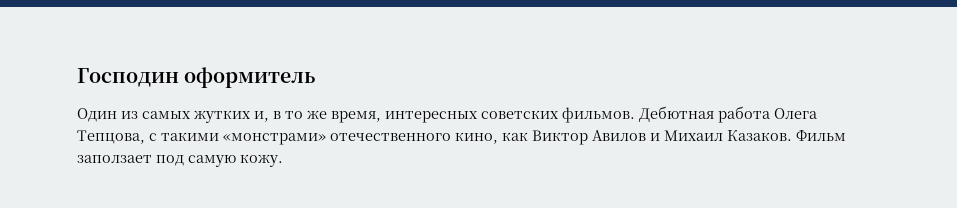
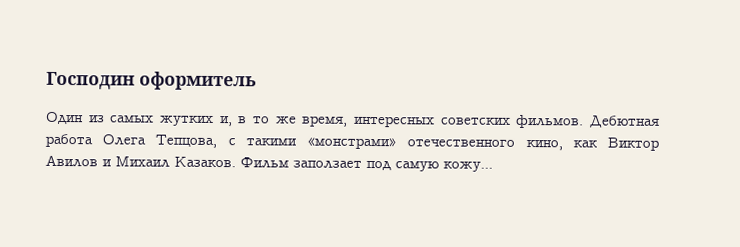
[240,154,283,167] кожу. -> [443,161,493,172] кожу...

